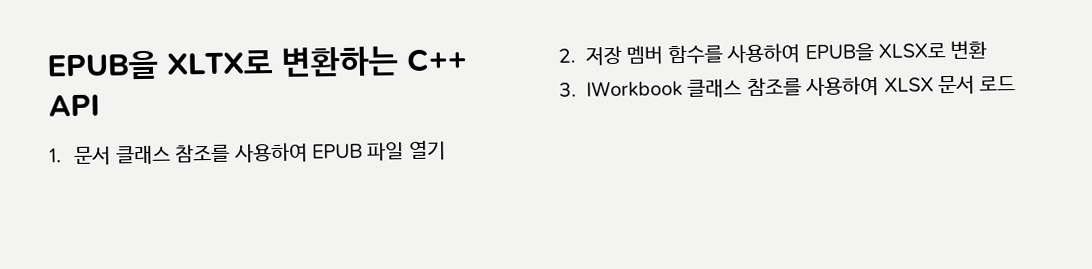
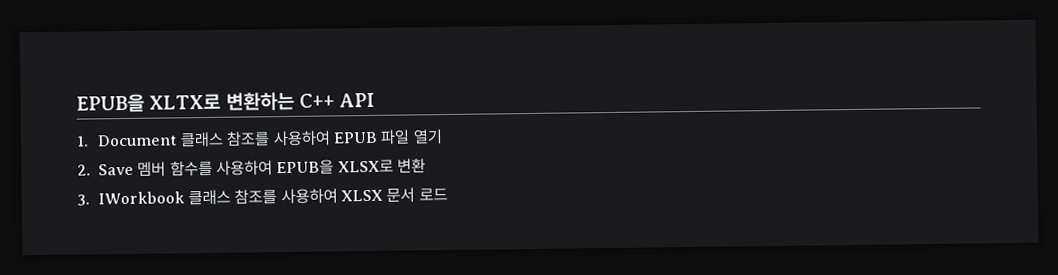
[74,146,112,165] 문서 -> [96,134,178,147] Document
[585,45,622,66] 저장 -> [98,163,134,176] Save

